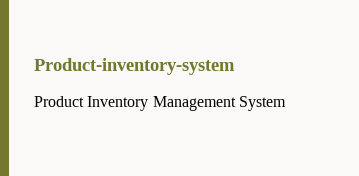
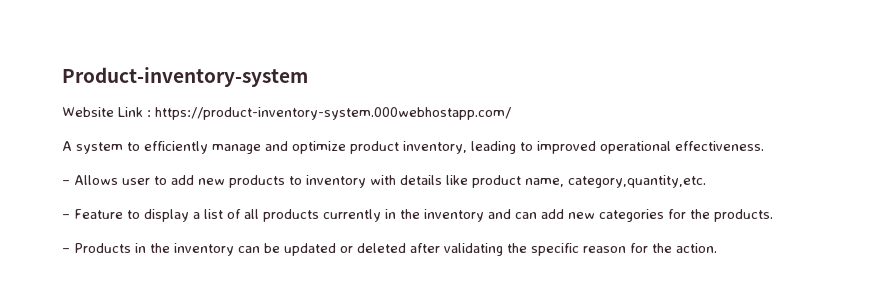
[34,96,286,111] Product Inventory Management System -> [62,107,511,120] [62,141,764,154] [62,175,706,188] [62,209,773,222] [62,243,717,256] Website Link : https://product-inventory-system.000webhostapp.com/ // A system to efficiently manage and optimize product inventory, leading to improved operational effectiveness. // – Allows user to add new products to inventory with details like product name, category,quantity,etc. // – Feature to display a list of all products currently in the inventory and can add new categories for the products. // – Products in the inventory can be updated or deleted after validating the specific reason for the action.

